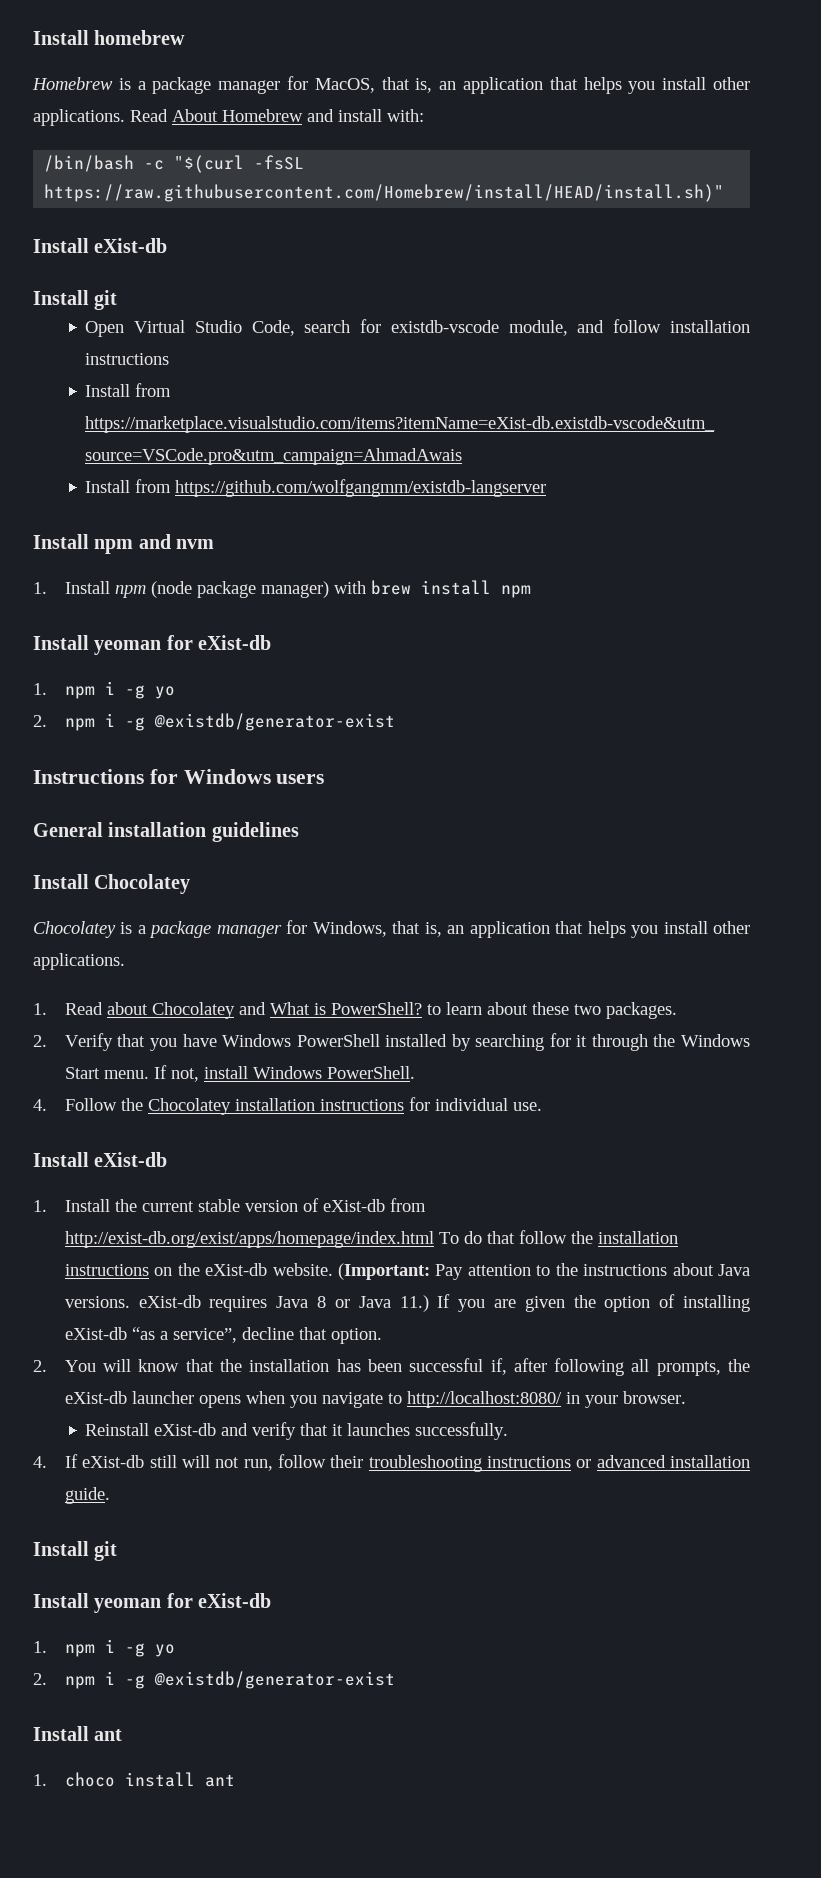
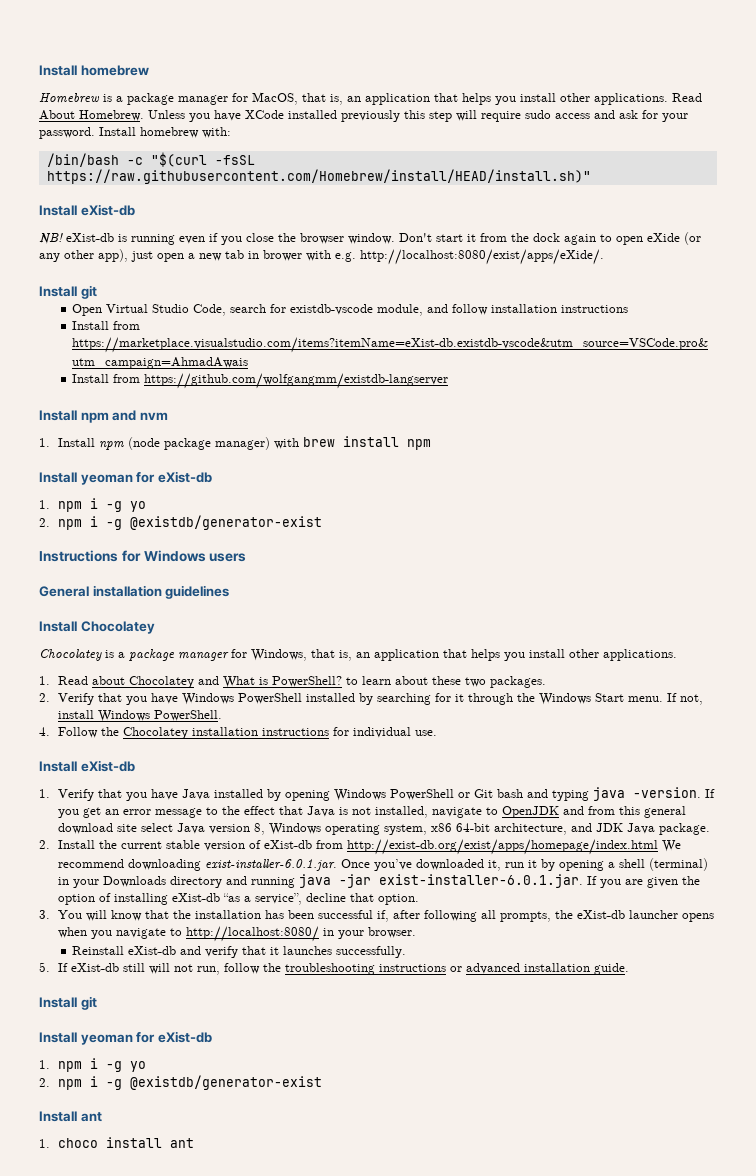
[222,109,382,122] Homebrew and install -> [79,110,688,122] [39,127,199,139] Homebrew. Unless you have XCode installed previously this step will require sudo access and ask for your password. Install homebrew
(168, 245) none -> [39,232,701,245] [39,249,604,265] // NB! eXist-db is running even if you close the browser window. Don't start it from the dock again to open eXide (or any other app), just open a new tab in brower with e.g. http://localhost:8080/exist/apps/eXide/.
(47, 1206) none -> [58,787,716,801] [58,806,687,818] [58,823,711,835] [39,840,50,849] Verify that you have Java installed by opening Windows PowerShell or Git bash and typing java -version. If you get an error message to the effect that Java is not installed, navigate to OpenJDK and from this general download site select Java version 8, Windows operating system, x86 64-bit architecture, and JDK Java package. // 2.
[438,1230,678,1244] [64,1263,750,1280] [64,1295,429,1312] To do that follow the installation instructions on the eXist-db website. (Important: Pay attention to the instructions about Java versions. eXist-db requires Java 8 or Java 11.) -> [662,840,682,852] [58,858,709,871] [58,874,584,888] We recommend downloading exist-installer-6.0.1.jar. Once you’ve downloaded it, run it by opening a shell (terminal) in your Downloads directory and running java -jar exist-installer-6.0.1.jar.
[33,1360,47,1372] 2. -> [39,910,50,919] 3.
[33,1456,47,1468] 4. -> [39,962,50,972] 5.
[330,1455,364,1468] their -> [263,963,282,972] the

